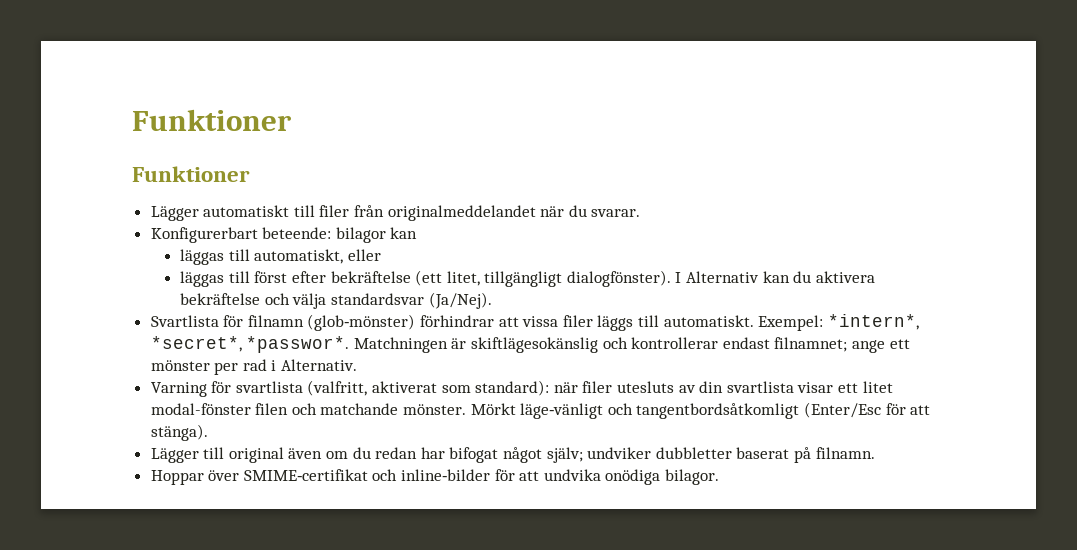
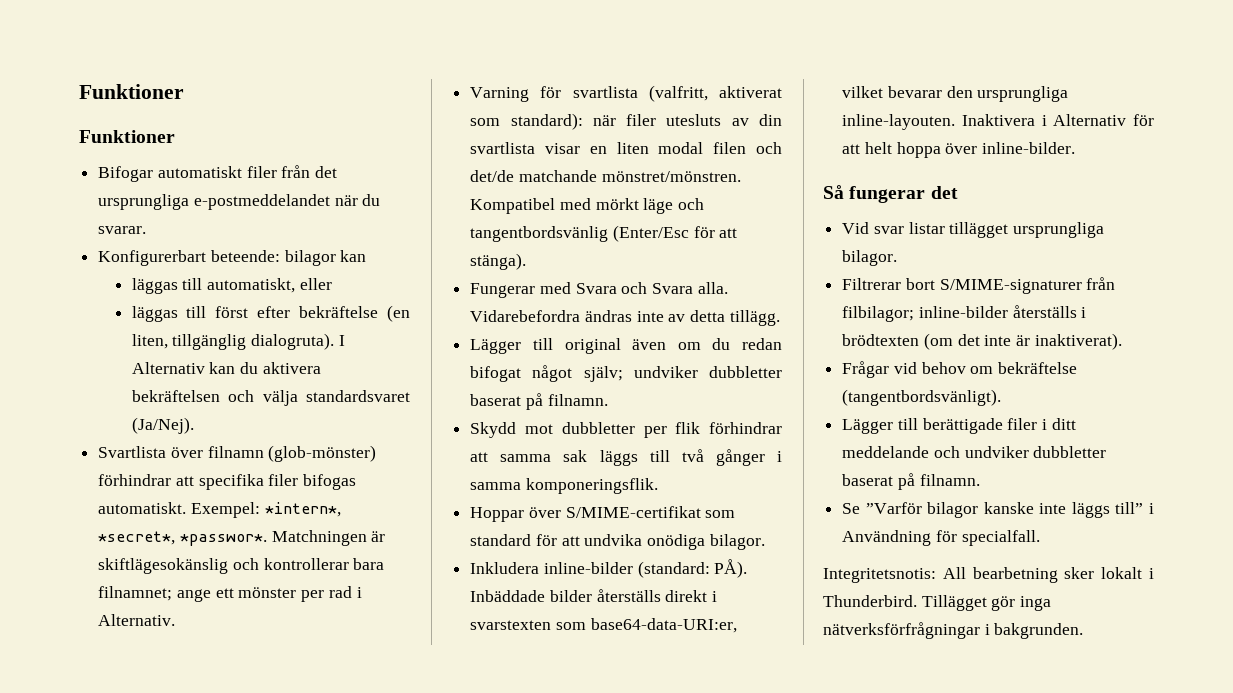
[150,205,536,221] Lägger automatiskt till filer från originalmeddelandet -> [98,165,338,182] [98,194,330,210] Bifogar automatiskt filer från det ursprungliga e-postmeddelandet
[415,270,671,287] (ett litet, tillgängligt dialogfönster). -> [386,305,410,322] [131,333,334,350] (en liten, tillgänglig dialogruta).
[180,293,261,305] bekräftelse -> [131,390,220,402] bekräftelsen
[330,293,424,305] standardsvar -> [305,390,410,402] standardsvaret
[223,315,244,327] för -> [170,447,203,458] över
[522,315,660,331] vissa filer läggs till -> [198,474,357,490] specifika filer bifogas
[722,337,770,349] endast -> [353,558,385,570] bara
[837,381,893,393] [150,402,931,419] [150,424,208,441] ett litet modal-fönster filen och matchande mönster. Mörkt läge‑vänligt och tangentbordsåtkomligt (Enter/Esc för att stänga). -> [589,142,782,154] [470,170,741,182] [470,198,705,214] [470,225,738,242] [470,253,527,270] [470,282,728,298] [470,310,780,326] en liten modal filen och det/de matchande mönstret/mönstren. Kompatibel med mörkt läge och tangentbordsvänlig (Enter/Esc för att stänga). // Fungerar med Svara och Svara alla. Vidarebefordra ändras inte av detta tillägg.
[420,447,445,459] har -> (782, 344) none
(875, 453) none -> [470,422,782,438] [470,449,782,466] [470,478,658,494] // Skydd mot dubbletter per flik förhindrar att samma sak läggs till två gånger i samma komponeringsflik.
[243,469,491,481] SMIME‑certifikat och inline‑bilder -> [565,506,736,518] [470,534,532,546] S/MIME‑certifikat som standard
(720, 477) none -> [470,559,748,578] [470,589,718,602] [470,618,737,633] [842,86,1069,102] [842,114,1154,130] [842,142,1076,158] [823,185,958,203] [842,222,1105,238] [842,250,898,266] [842,277,1116,294] [842,305,1087,322] [842,333,1122,350] [842,361,1078,378] [842,389,1002,406] [842,418,1076,434] [842,446,1107,458] [842,473,980,490] [842,502,1154,518] [842,530,1040,546] [823,567,1154,583] [823,595,1052,611] [823,622,1084,639] // Inkludera inline‑bilder (standard: PÅ). Inbäddade bilder återställs direkt i svarstexten som base64‑data‑URI:er, vilket bevarar den ursprungliga inline‑layouten. Inaktivera i Alternativ för att helt hoppa över inline‑bilder. // Så fungerar det // Vid svar listar tillägget ursprungliga bilagor. // Filtrerar bort S/MIME‑signaturer från filbilagor; inline‑bilder återställs i brödtexten (om det inte är inaktiverat). // Frågar vid behov om bekräftelse (tangentbordsvänligt). // Lägger till berättigade filer i ditt meddelande och undviker dubbletter baserat på filnamn. // Se ”Varför bilagor kanske inte läggs till” i Användning för specialfall. // Integritetsnotis: All bearbetning sker lokalt i Thunderbird. Tillägget gör inga nätverksförfrågningar i bakgrunden.

